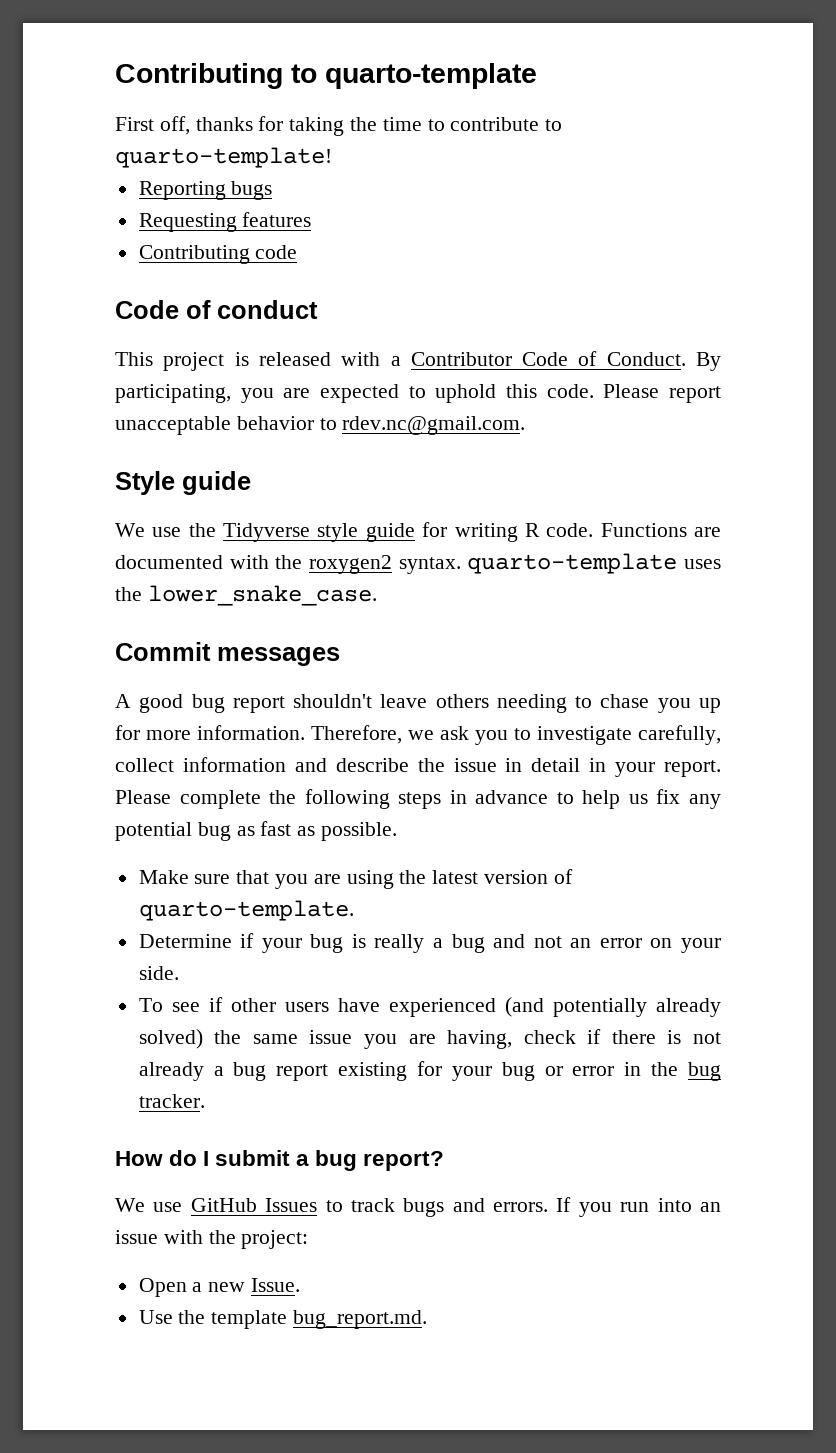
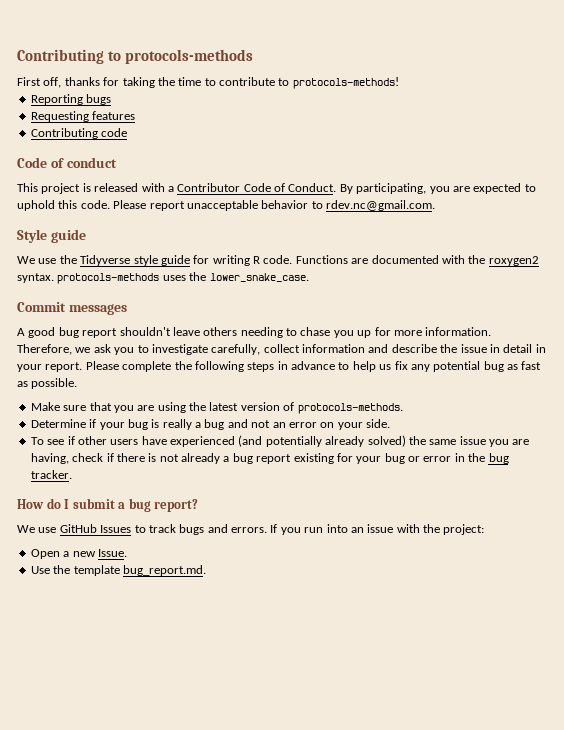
[325,63,537,89] quarto-template -> [125,49,254,64] protocols-methods
[115,147,332,168] quarto-template! -> [292,77,399,89] protocols-methods!
[467,553,678,574] quarto-template -> [57,273,160,284] protocols-methods
[138,900,354,921] quarto-template. -> [297,403,403,414] protocols-methods.

